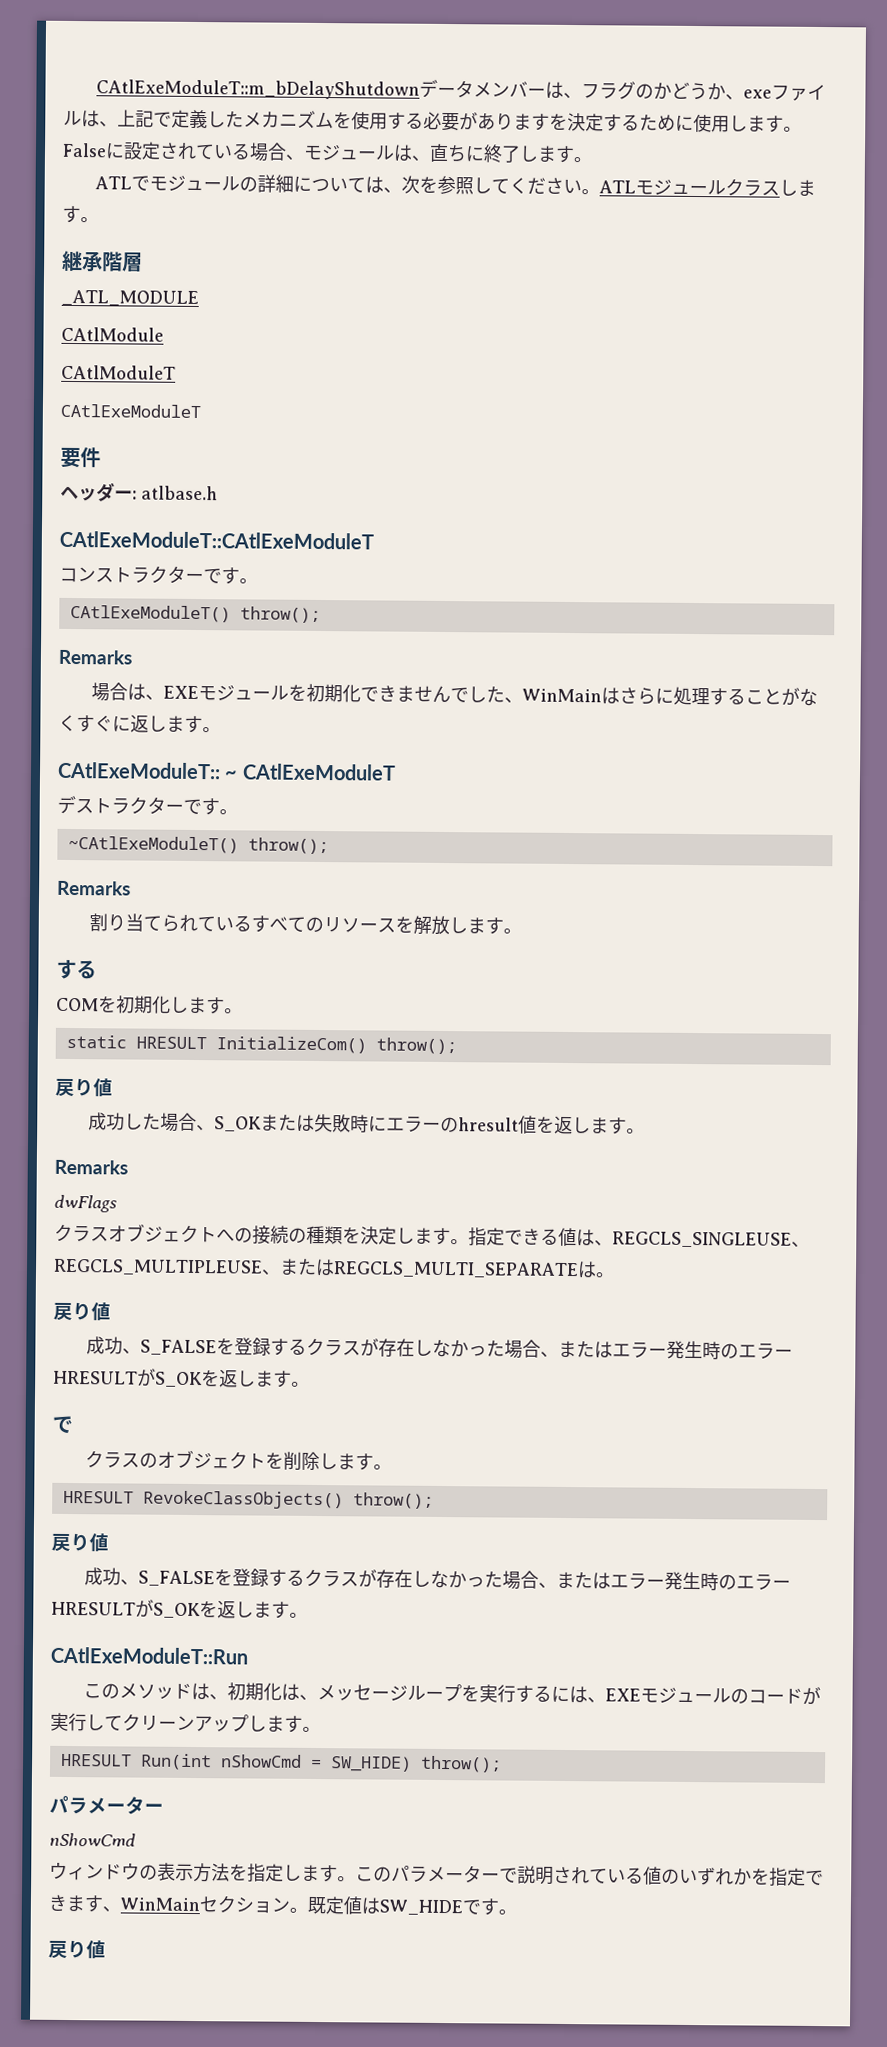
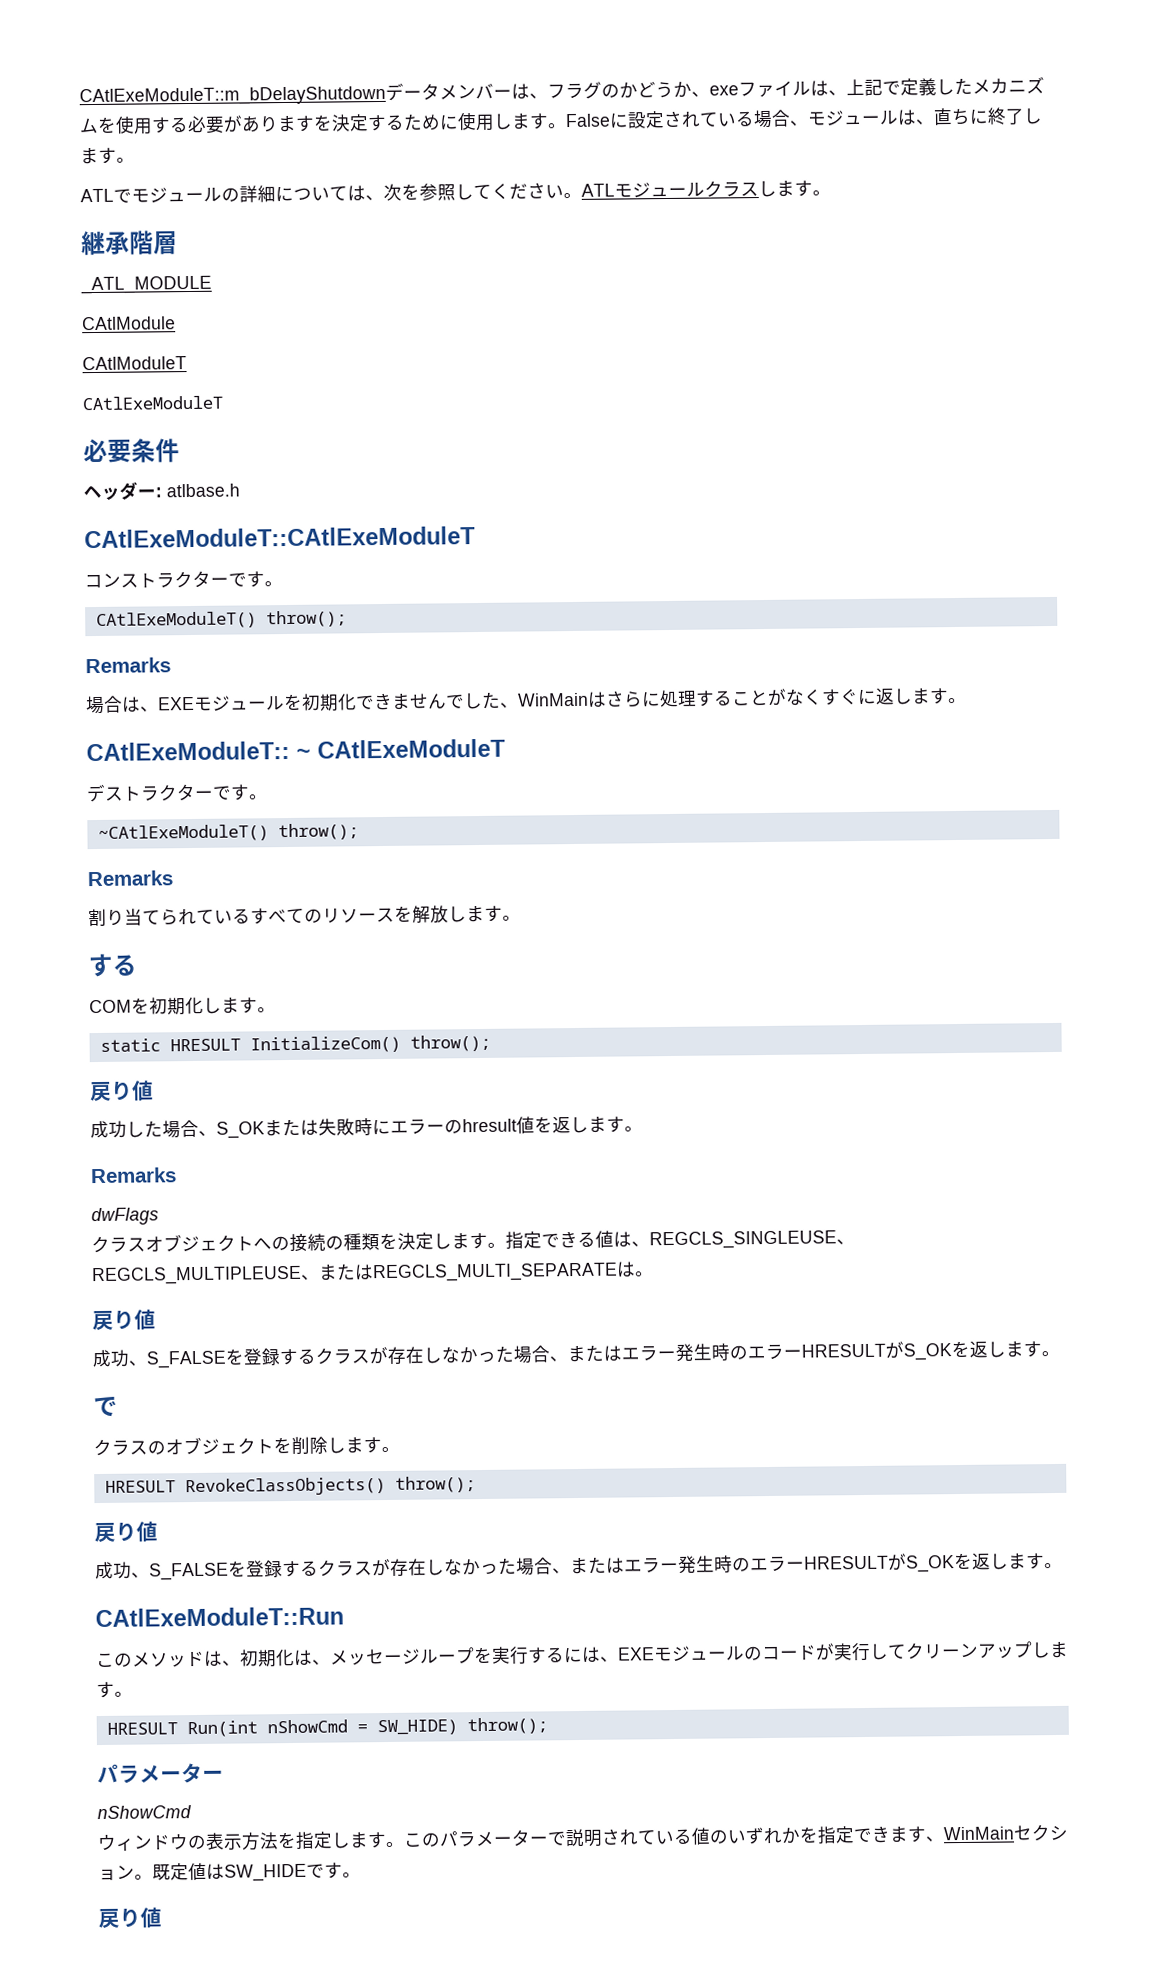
[60,446,81,469] 要 -> [83,438,156,463] 必要条

